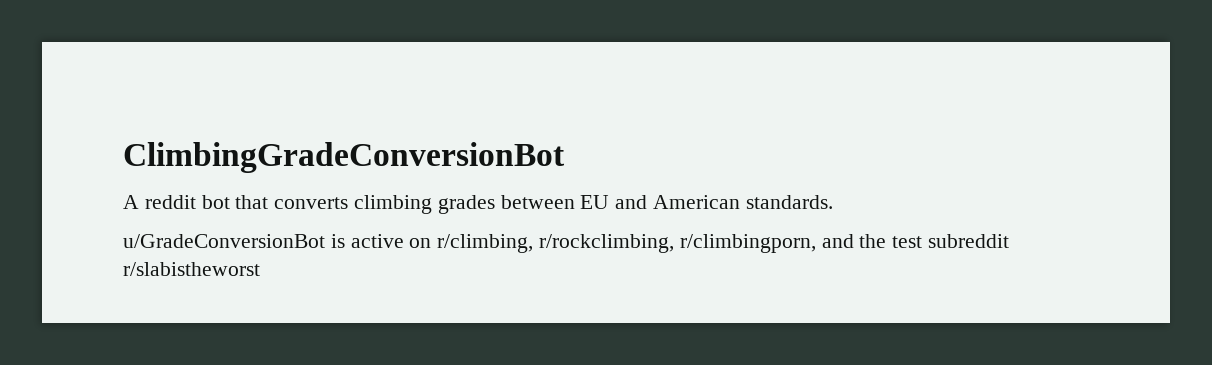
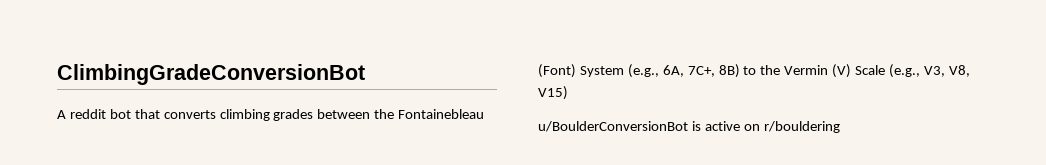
[580,195,833,209] [123,234,1010,253] [123,262,260,276] EU and American standards. // u/GradeConversionBot is active on r/climbing, r/rockclimbing, r/climbingporn, and the test subreddit r/slabistheworst -> [374,109,485,119] [538,64,970,78] [538,86,568,100] [538,121,840,133] the Fontainebleau (Font) System (e.g., 6A, 7C+, 8B) to the Vermin (V) Scale (e.g., V3, V8, V15) // u/BoulderConversionBot is active on r/bouldering

